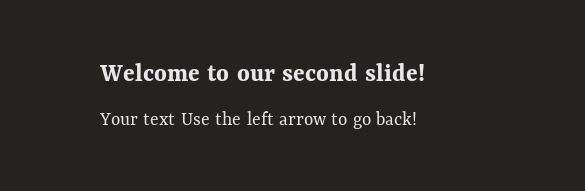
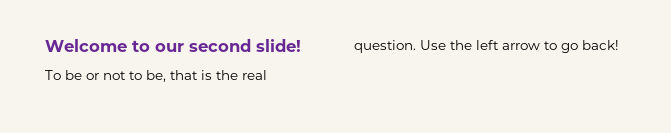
[99,113,176,125] Your text -> [45,70,267,82] [354,40,416,53] To be or not to be, that is the real question.

